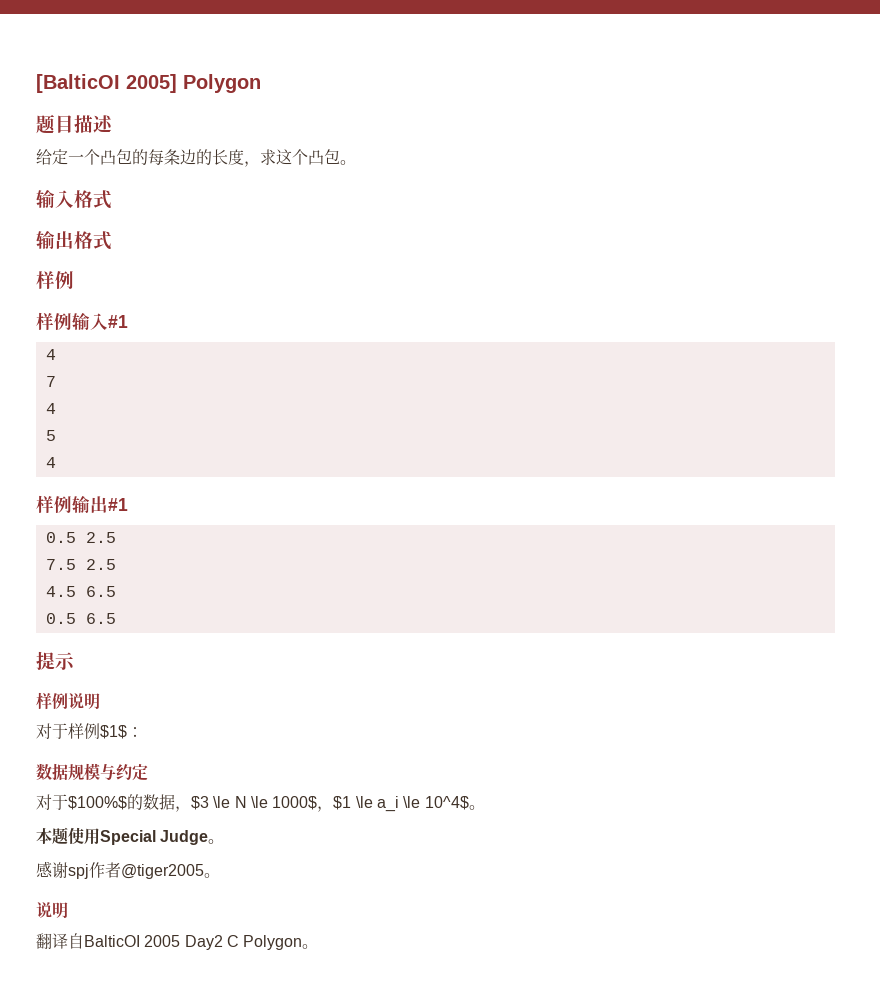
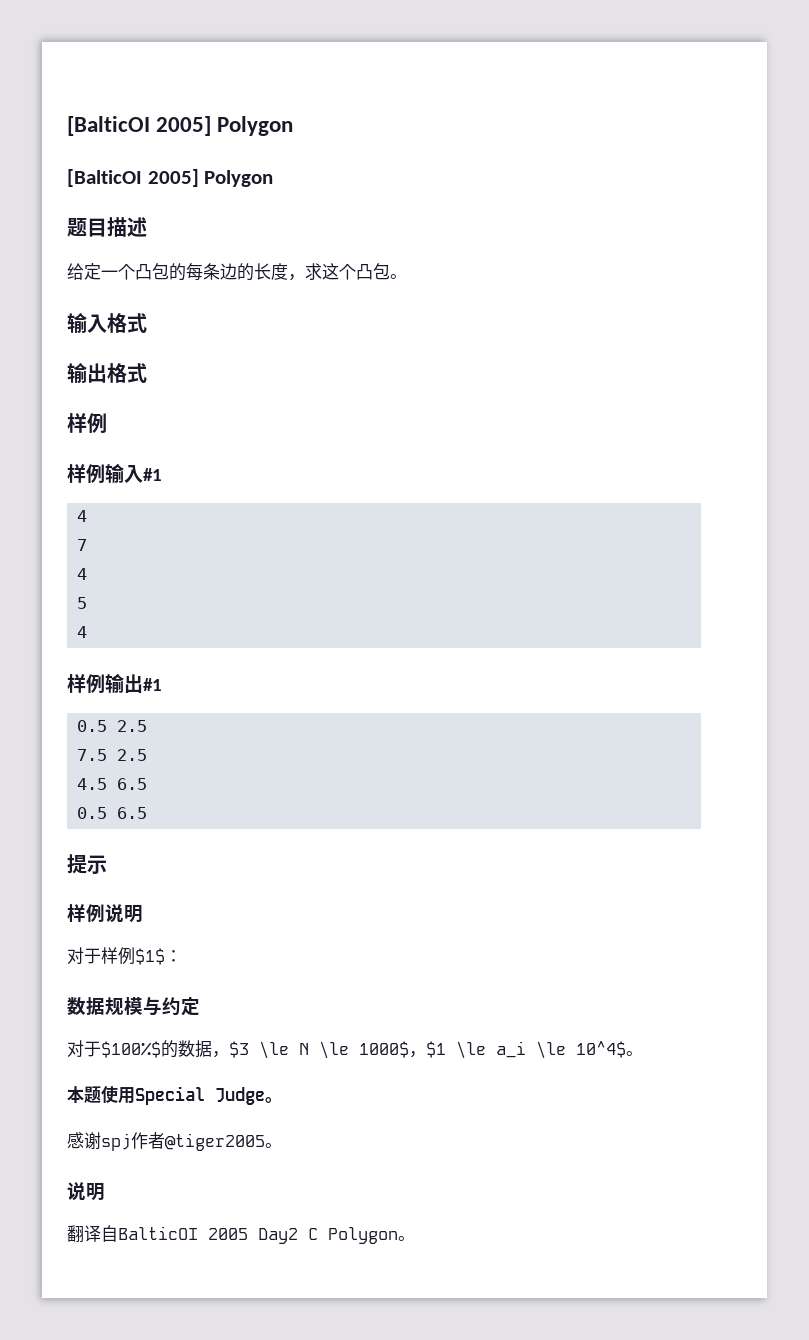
[36,74,261,93] [BalticOI 2005] Polygon -> [67,116,294,136] [67,169,274,187] [BalticOI 2005] Polygon // [BalticOI 2005] Polygon

